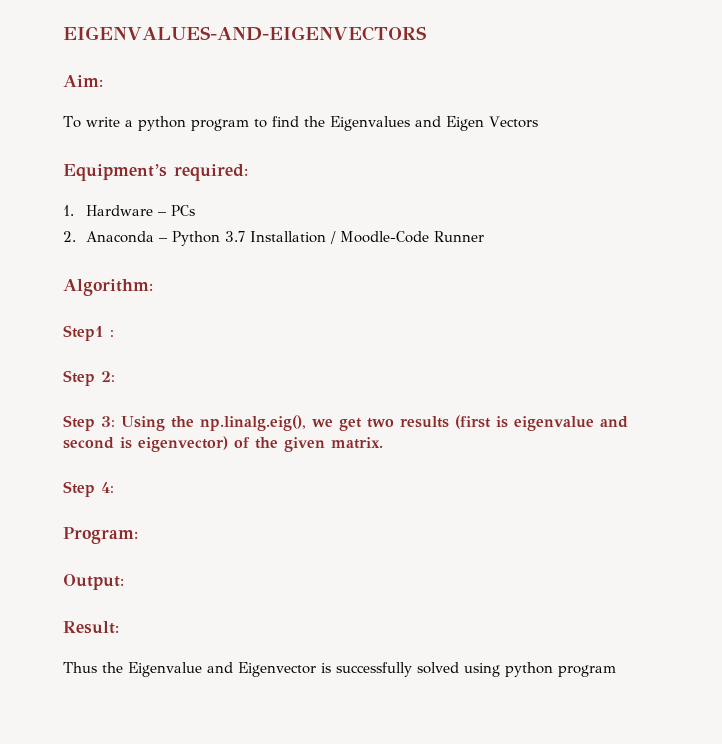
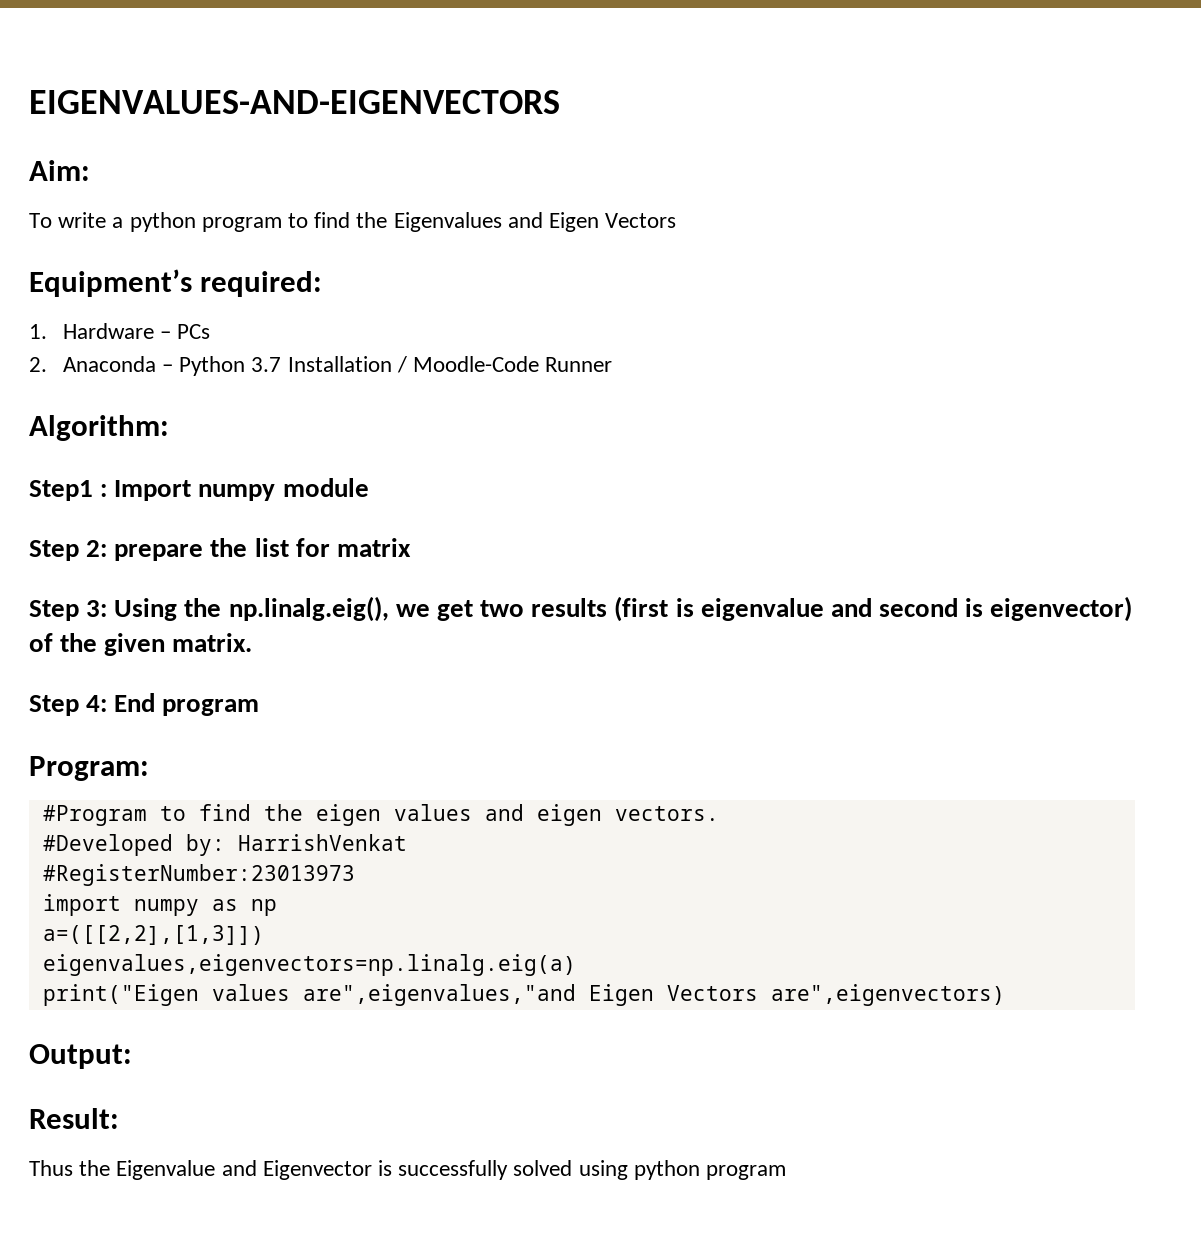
(114, 333) none -> [114,478,369,501] Import numpy module
(115, 376) none -> [114,538,411,561] prepare the list for matrix
(114, 487) none -> [114,693,260,716] End program
(138, 535) none -> [42,804,719,826] [42,834,407,856] [42,864,355,886] [42,894,277,916] [42,925,264,945] [42,954,576,976] [42,984,1005,1006] // #Program to find the eigen values and eigen vectors. // #Developed by: HarrishVenkat // #RegisterNumber:23013973 // import numpy as np // a=([[2,2],[1,3]]) // eigenvalues,eigenvectors=np.linalg.eig(a) // print("Eigen values are",eigenvalues,"and Eigen Vectors are",eigenvectors)

